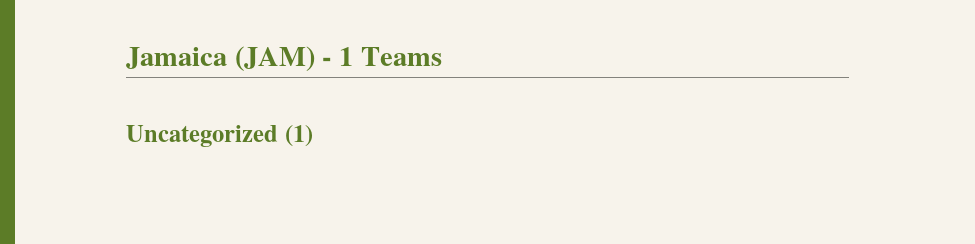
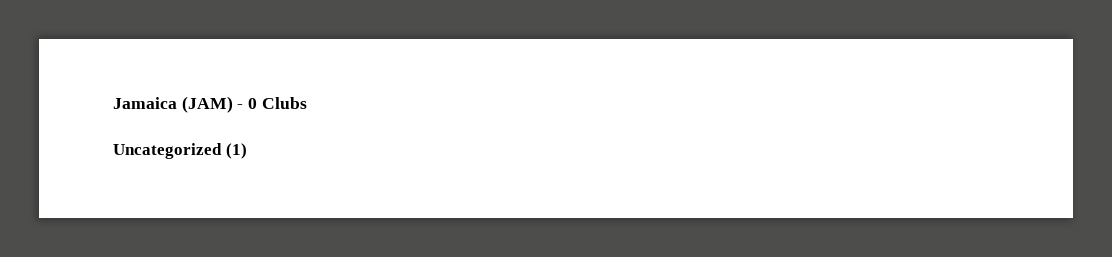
[339,47,442,66] 1 Teams -> [248,97,307,109] 0 Clubs

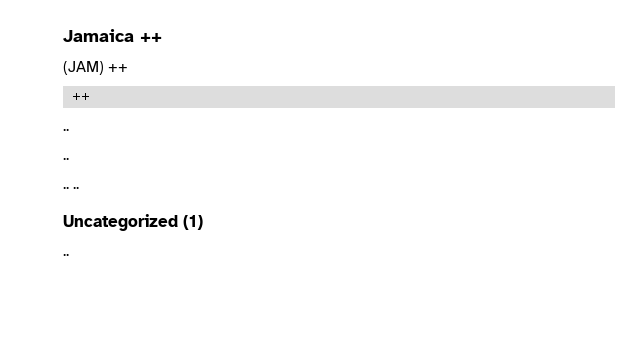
[181,96,307,113] (JAM) - 0 Clubs -> [140,33,162,42] [63,61,129,75] [72,89,92,106] [63,128,69,131] [63,157,69,160] [63,186,80,189] ++ // (JAM) ++ // ++ // .. // .. // .. ..
(247, 151) none -> [63,253,69,256] // ..

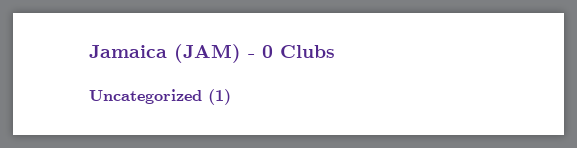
[140,33,162,42] [63,61,129,75] [72,89,92,106] [63,128,69,131] [63,157,69,160] [63,186,80,189] ++ // (JAM) ++ // ++ // .. // .. // .. .. -> [174,44,335,63] (JAM) - 0 Clubs
[63,253,69,256] // .. -> (231, 97) none

